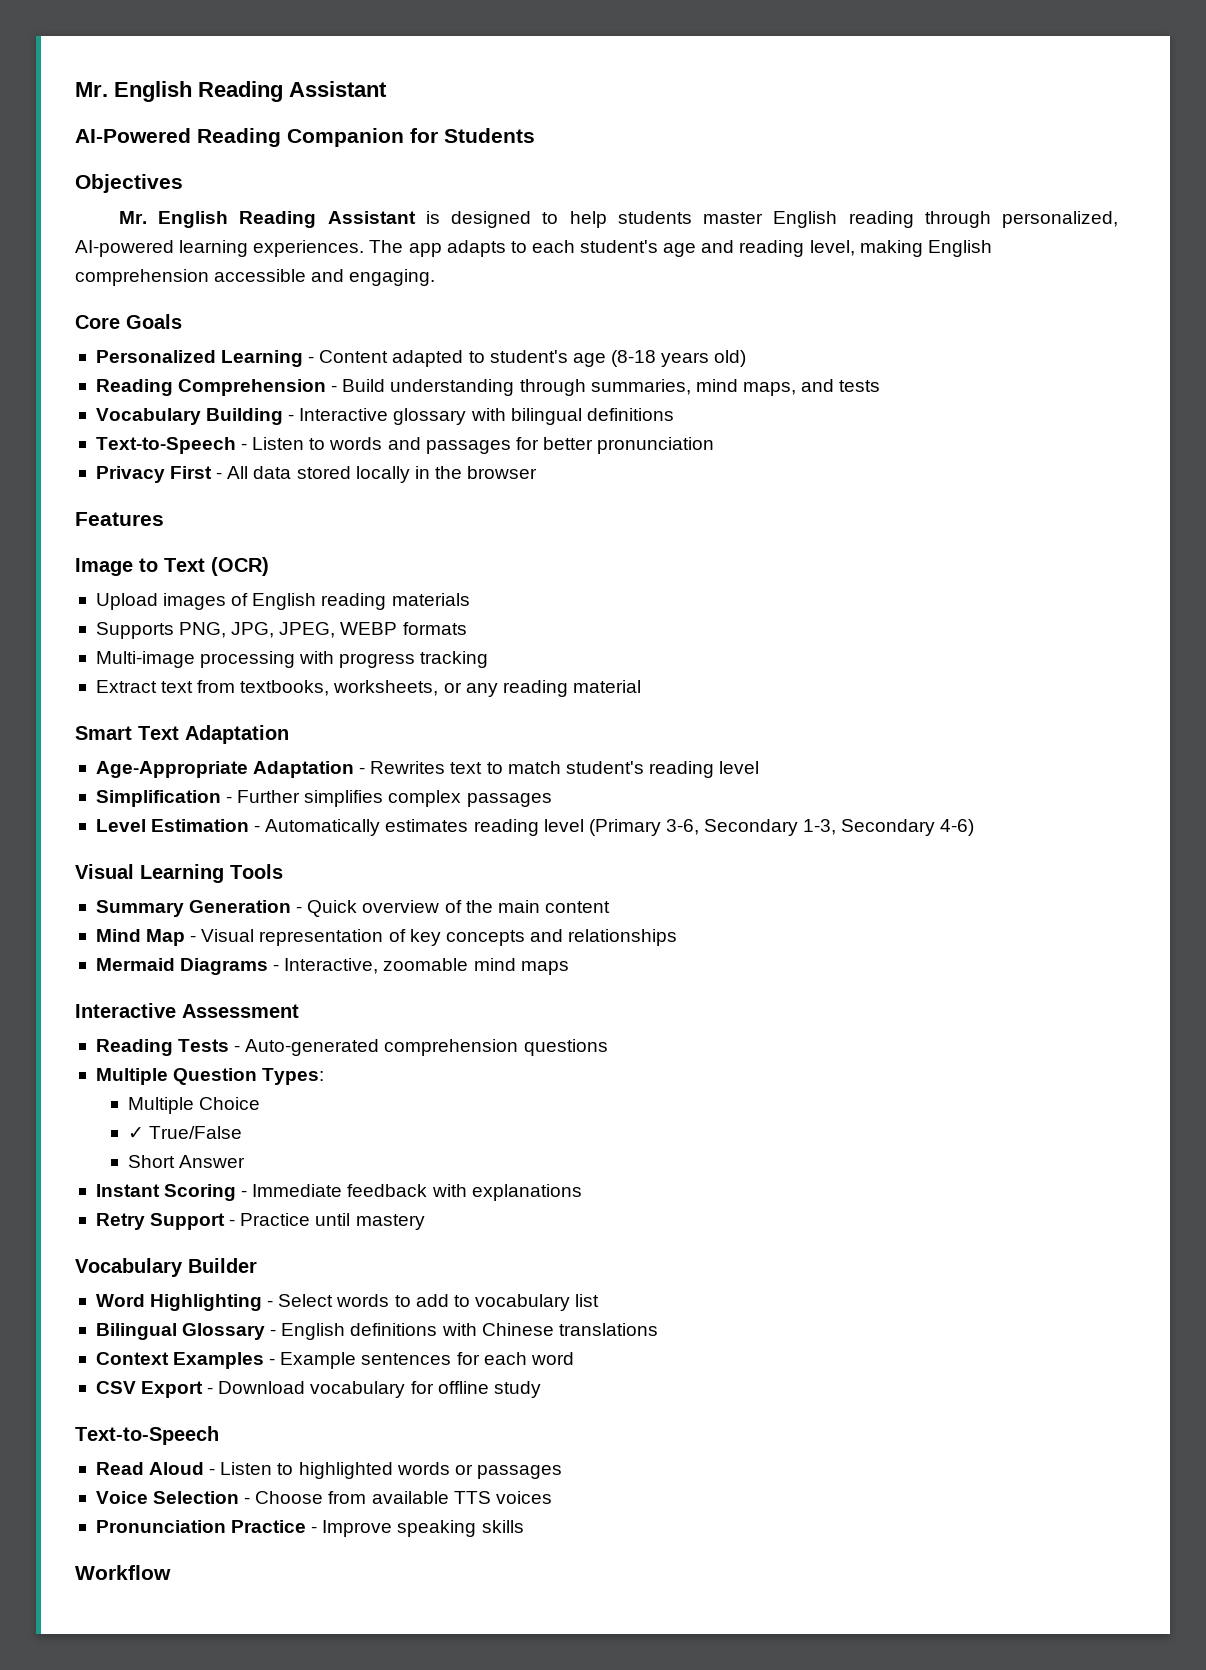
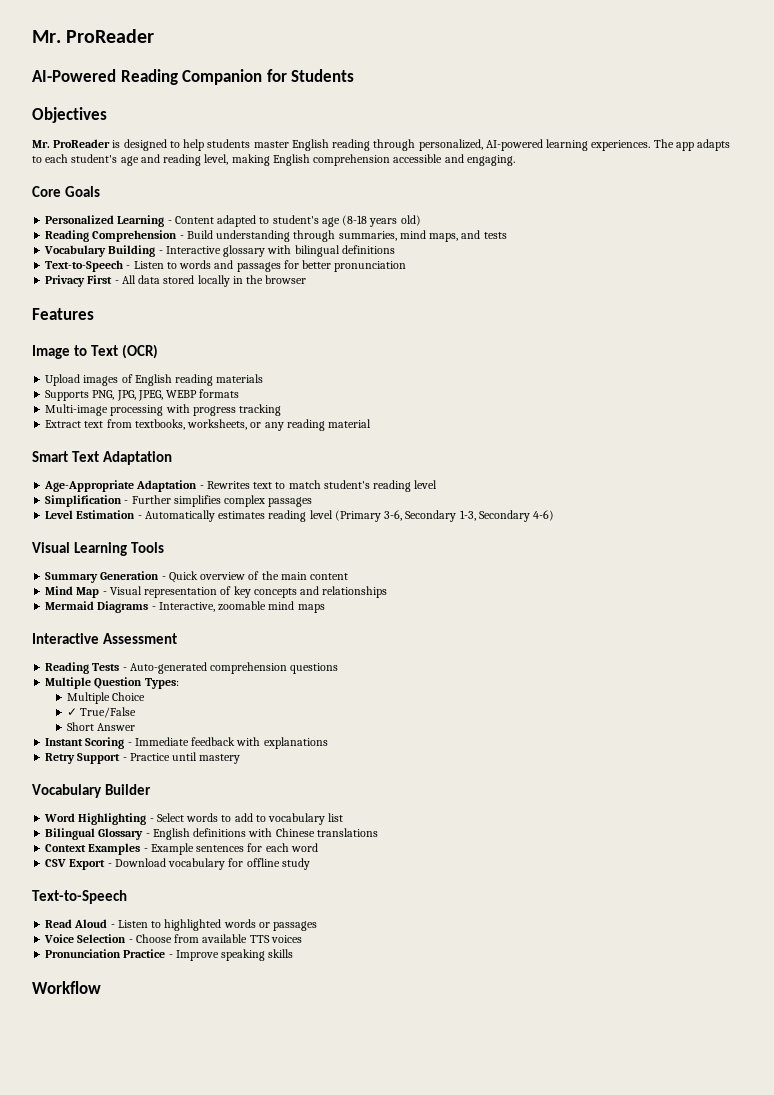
[75,81,387,102] Mr. English Reading Assistant -> [32,29,155,43] Mr. ProReader
[158,211,416,228] English Reading Assistant -> [53,139,111,148] ProReader

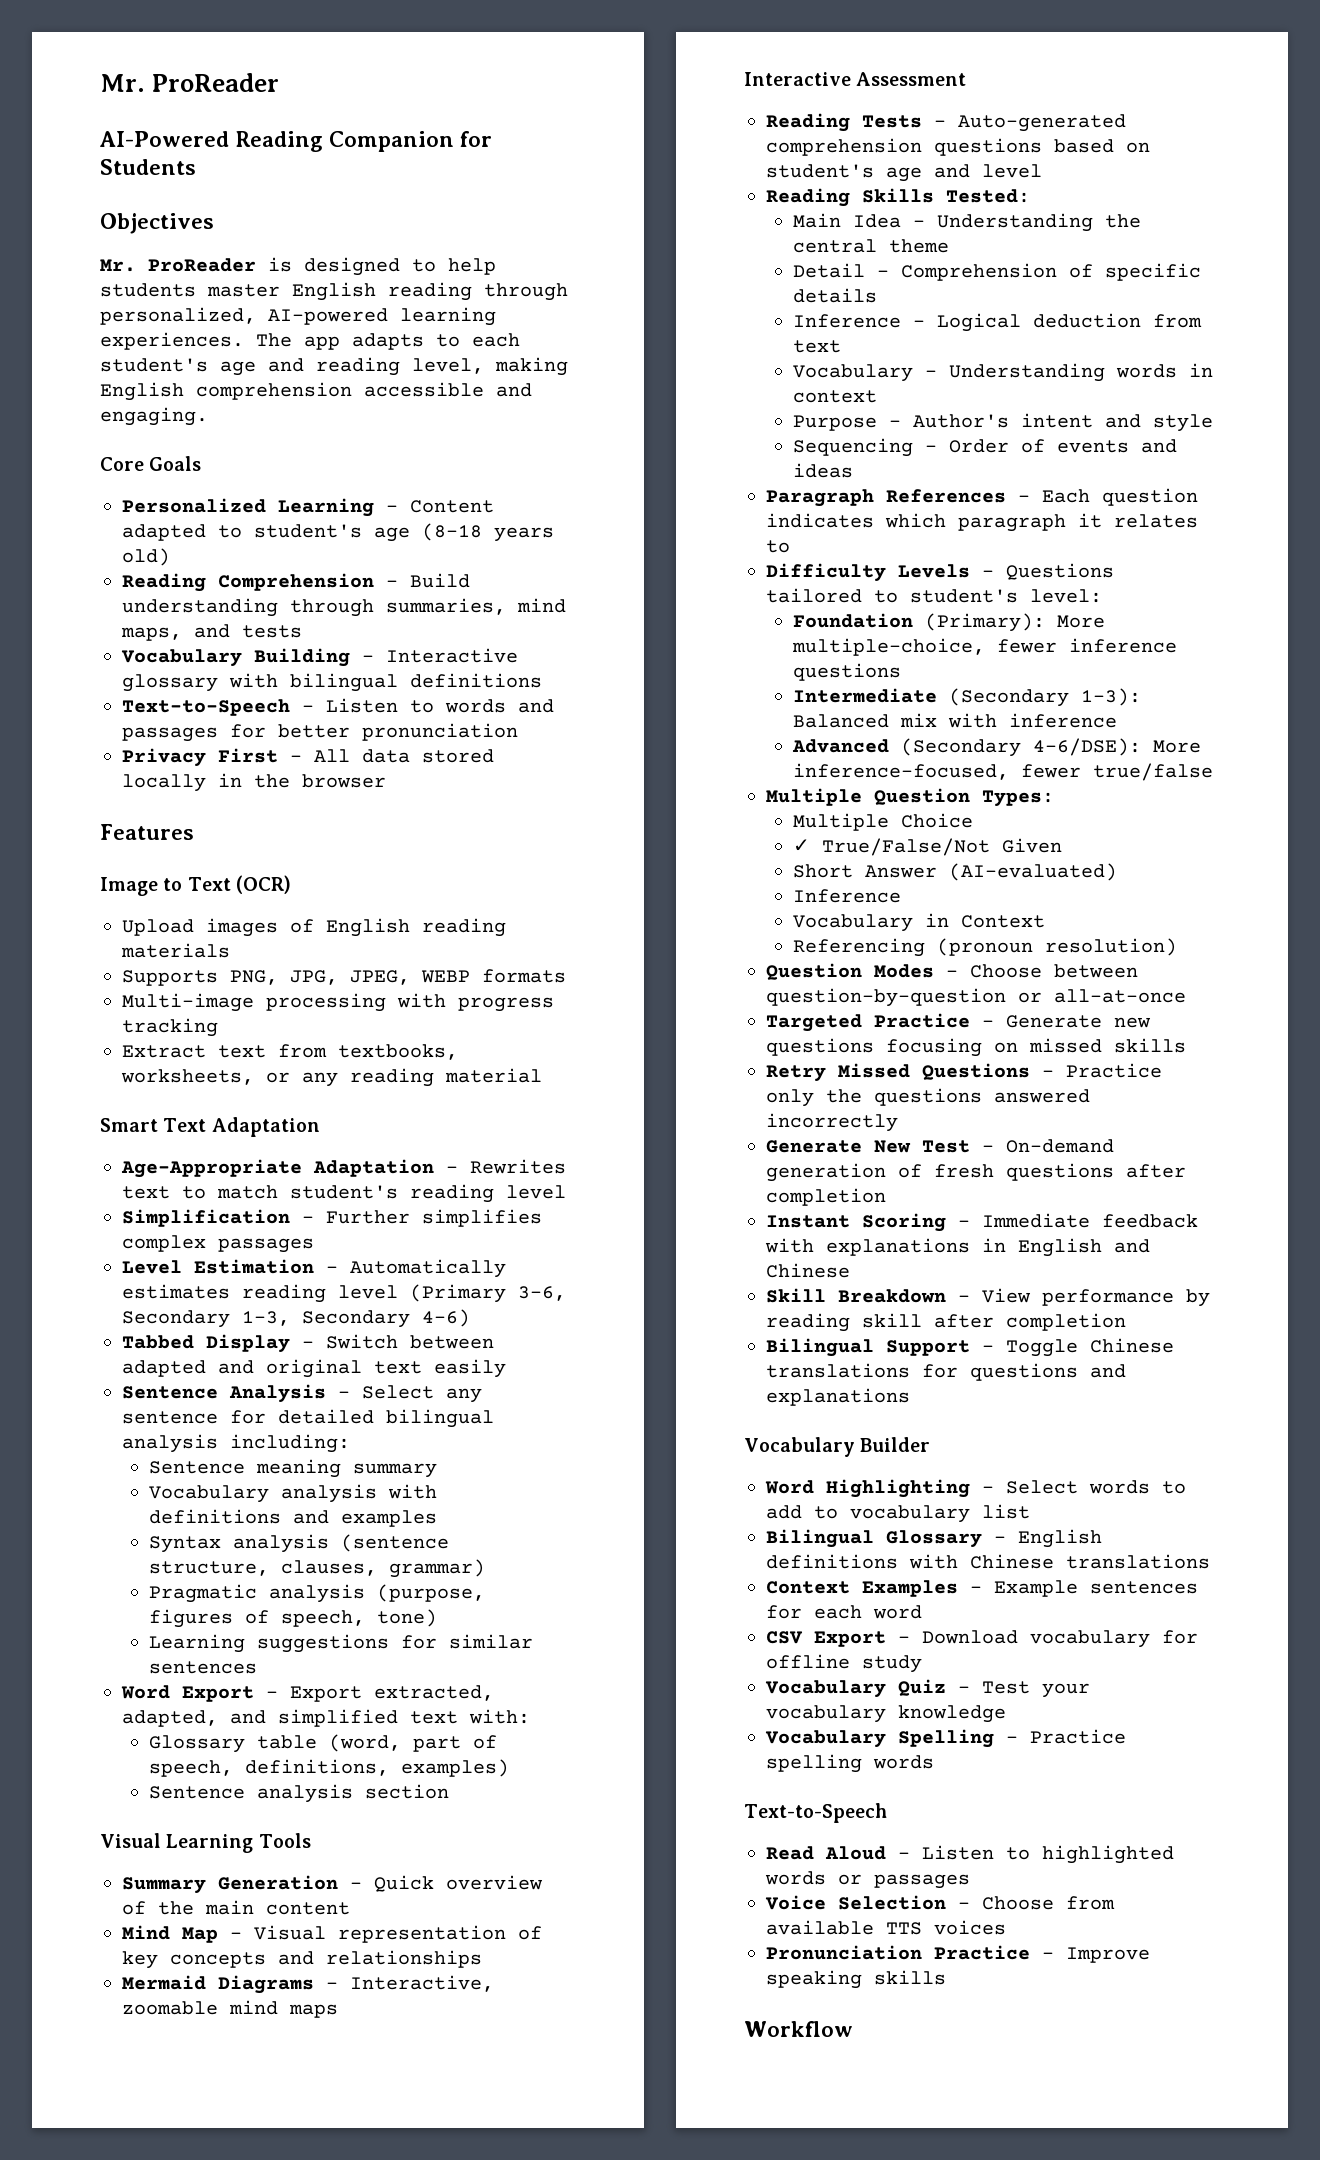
(555, 515) none -> [122,1334,494,1353] [122,1359,506,1378] [122,1384,482,1403] [122,1409,494,1428] [122,1434,350,1453] [148,1459,437,1478] [148,1484,437,1503] [148,1509,437,1527] [148,1534,449,1553] [148,1559,485,1578] [148,1584,485,1603] [148,1609,437,1628] [148,1634,533,1653] [148,1661,257,1674] [121,1685,494,1702] [122,1709,530,1727] [148,1734,497,1753] [148,1759,509,1777] [148,1784,449,1803] // Tabbed Display - Switch between adapted and original text easily // Sentence Analysis - Select any sentence for detailed bilingual analysis including: // Sentence meaning summary // Vocabulary analysis with definitions and examples // Syntax analysis (sentence structure, clauses, grammar) // Pragmatic analysis (purpose, figures of speech, tone) // Learning suggestions for similar sentences // Word Export - Export extracted, adapted, and simplified text with: // Glossary table (word, part of speech, definitions, examples) // Sentence analysis section
(339, 668) none -> [1054,139,1150,153] [766,164,1042,182] [766,188,1030,207] [792,213,1141,232] [792,239,949,253] [792,263,1201,281] [792,288,877,303] [792,313,1202,332] [792,340,841,353] [792,363,1213,382] [792,390,877,403] [792,413,1213,432] [792,438,1177,457] [792,463,853,478] [766,488,1198,507] [766,513,1198,532] [766,540,790,553] [766,563,1114,582] [766,588,1102,603] [792,613,1105,632] [791,638,1177,656] [792,663,901,681] [792,688,1141,707] [792,713,1117,728] [791,738,1201,757] [792,763,1213,781] based on student's age and level // Reading Skills Tested: // Main Idea - Understanding the central theme // Detail - Comprehension of specific details // Inference - Logical deduction from text // Vocabulary - Understanding words in context // Purpose - Author's intent and style // Sequencing - Order of events and ideas // Paragraph References - Each question indicates which paragraph it relates to // Difficulty Levels - Questions tailored to student's level: // Foundation (Primary): More multiple-choice, fewer inference questions // Intermediate (Secondary 1-3): Balanced mix with inference // Advanced (Secondary 4-6/DSE): More inference-focused, fewer true/false
[80,707,137,718] True/False -> [821,838,1062,856] True/False/Not Given
(136, 727) none -> [948,863,1117,881] [792,889,901,903] [792,913,1045,932] [792,938,1177,957] [766,963,1138,980] [766,988,1186,1007] [766,1013,1151,1032] [766,1038,1186,1057] [766,1063,1162,1082] [766,1088,1090,1107] [766,1113,898,1132] [766,1139,1114,1153] [766,1163,1186,1182] [766,1188,886,1206] (AI-evaluated) // Inference // Vocabulary in Context // Referencing (pronoun resolution) // Question Modes - Choose between question-by-question or all-at-once // Targeted Practice - Generate new questions focusing on missed skills // Retry Missed Questions - Practice only the questions answered incorrectly // Generate New Test - On-demand generation of fresh questions after completion
[45,752,241,764] // Retry Support - Practice until mastery -> [982,1238,1150,1257] [766,1263,850,1278] [766,1288,1210,1307] [766,1313,1126,1332] [766,1338,1174,1357] [766,1363,1126,1381] [766,1388,910,1406] in English and Chinese // Skill Breakdown - View performance by reading skill after completion // Bilingual Support - Toggle Chinese translations for questions and explanations
(310, 864) none -> [765,1679,1090,1698] [766,1705,1006,1723] [765,1729,1126,1748] [766,1754,934,1773] // Vocabulary Quiz - Test your vocabulary knowledge // Vocabulary Spelling - Practice spelling words

